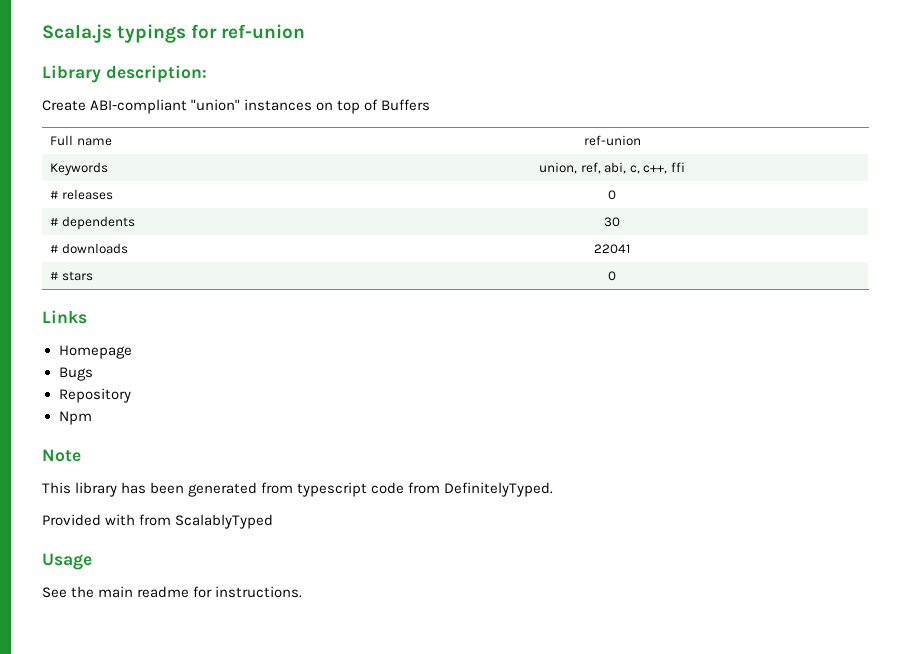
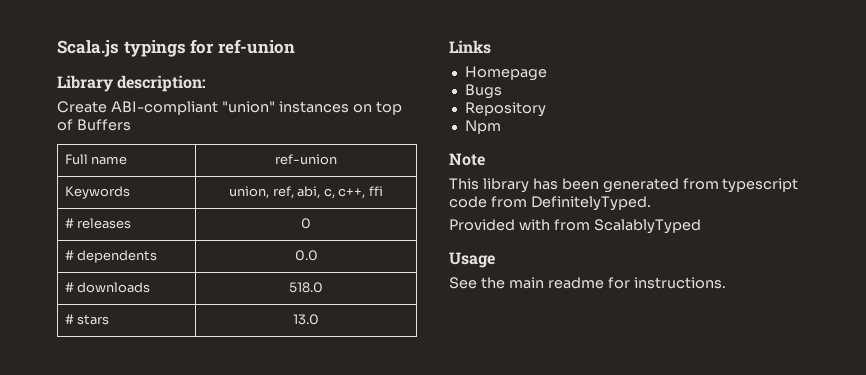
[603,217,620,227] 30 -> [294,250,318,261] 0.0
[593,244,630,254] 22041 -> [289,282,323,293] 518.0
[607,271,616,281] 0 -> [293,314,319,325] 13.0

